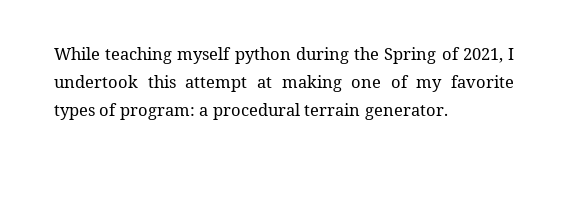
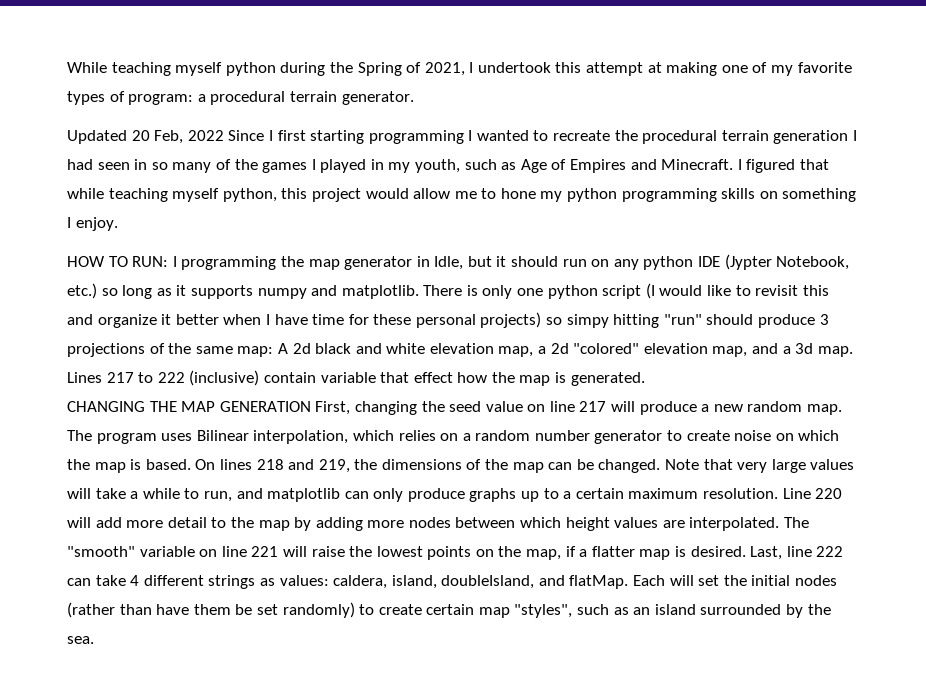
(448, 112) none -> [67,130,858,144] [67,159,829,173] [67,188,857,202] [67,217,118,231] [67,254,850,270] [67,283,829,299] [67,312,829,328] [67,343,853,357] [67,370,645,386] [67,401,843,415] [67,430,840,444] [67,459,855,473] [67,488,843,502] [67,517,810,531] [67,546,844,560] [67,575,838,589] [67,602,831,618] [67,636,94,644] // Updated 20 Feb, 2022 Since I first starting programming I wanted to recreate the procedural terrain generation I had seen in so many of the games I played in my youth, such as Age of Empires and Minecraft. I figured that while teaching myself python, this project would allow me to hone my python programming skills on something I enjoy. // HOW TO RUN: I programming the map generator in Idle, but it should run on any python IDE (Jypter Notebook, etc.) so long as it supports numpy and matplotlib. There is only one python script (I would like to revisit this and organize it better when I have time for these personal projects) so simpy hitting "run" should produce 3 projections of the same map: A 2d black and white elevation map, a 2d "colored" elevation map, and a 3d map. Lines 217 to 222 (inclusive) contain variable that effect how the map is generated. // CHANGING THE MAP GENERATION First, changing the seed value on line 217 will produce a new random map. The program uses Bilinear interpolation, which relies on a random number generator to create noise on which the map is based. On lines 218 and 219, the dimensions of the map can be changed. Note that very large values will take a while to run, and matplotlib can only produce graphs up to a certain maximum resolution. Line 220 will add more detail to the map by adding more nodes between which height values are interpolated. The "smooth" variable on line 221 will raise the lowest points on the map, if a flatter map is desired. Last, line 222 can take 4 different strings as values: caldera, island, doubleIsland, and flatMap. Each will set the initial nodes (rather than have them be set randomly) to create certain map "styles", such as an island surrounded by the sea.

